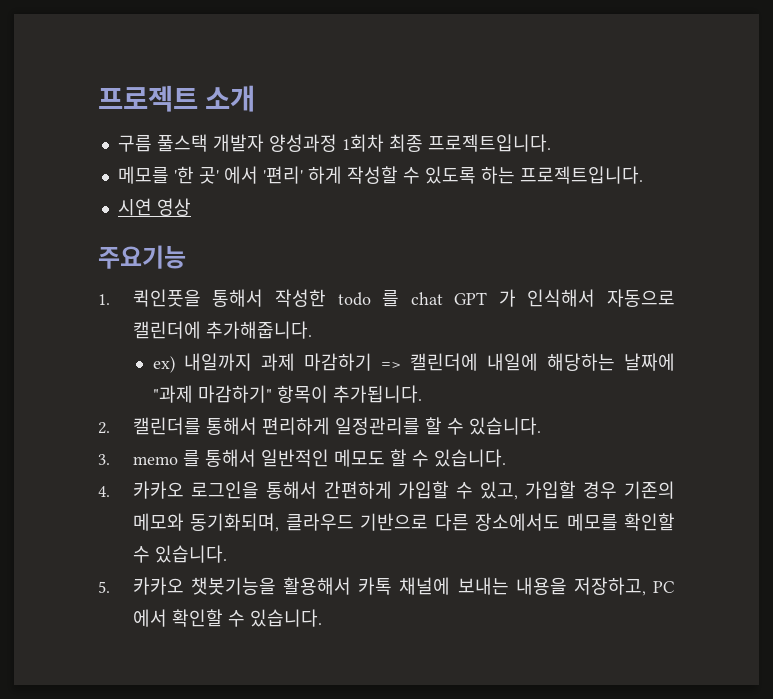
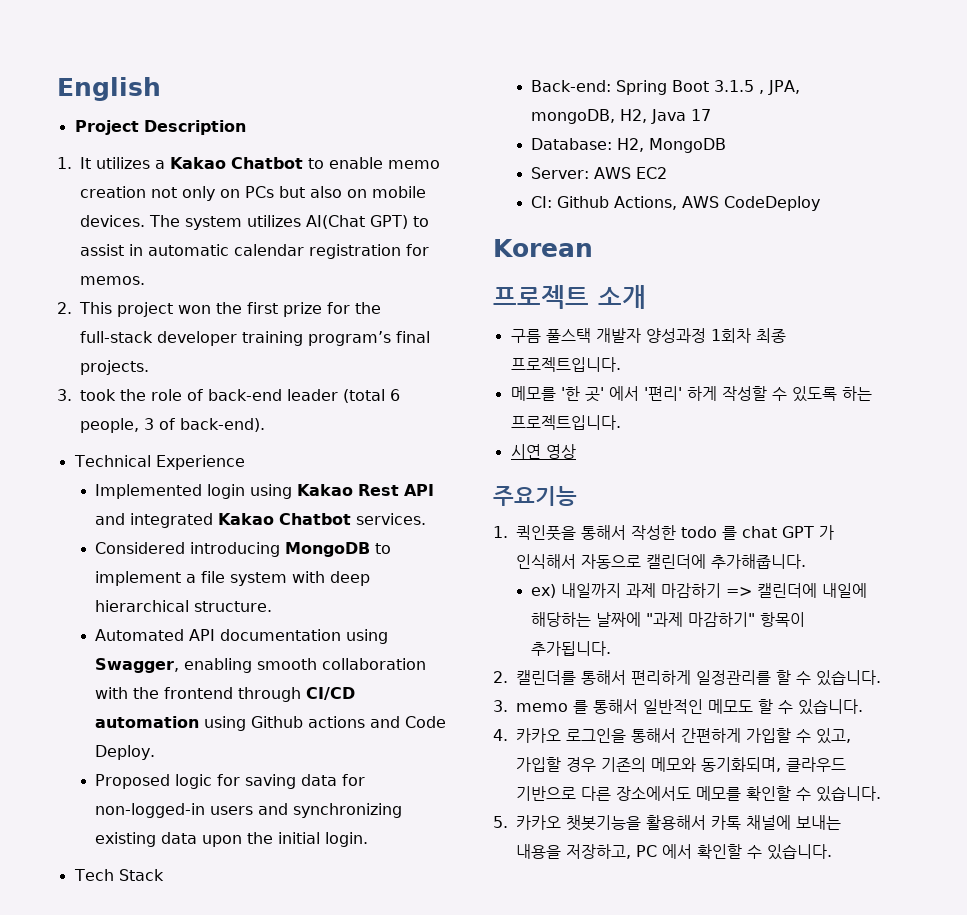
(98, 98) none -> [57,77,161,101] [74,120,246,135] [57,157,440,169] [80,186,426,201] [80,215,429,230] [80,244,429,259] [80,276,145,285] [57,302,381,317] [80,331,430,346] [80,360,149,375] [57,389,400,403] [80,418,265,433] [73,455,245,470] [95,484,435,499] [95,513,427,528] [95,542,392,557] [95,571,371,586] [95,600,273,612] [95,629,389,644] [95,658,427,673] [95,687,356,702] [95,716,447,731] [95,745,156,760] [95,774,366,789] [95,803,403,818] [95,832,369,847] [73,869,164,881] [531,80,801,95] [531,109,712,124] [531,138,727,153] [531,167,668,179] [531,196,821,211] [493,239,593,257] English // Project Description // 1. It utilizes a Kakao Chatbot to enable memo creation not only on PCs but also on mobile devices. The system utilizes AI(Chat GPT) to assist in automatic calendar registration for memos. // 2. This project won the first prize for the full-stack developer training program’s final projects. // 3. took the role of back-end leader (total 6 people, 3 of back-end). // Technical Experience // Implemented login using Kakao Rest API and integrated Kakao Chatbot services. // Considered introducing MongoDB to implement a file system with deep hierarchical structure. // Automated API documentation using Swagger, enabling smooth collaboration with the frontend through CI/CD automation using Github actions and Code Deploy. // Proposed logic for saving data for non-logged-in users and synchronizing existing data upon the initial login. // Tech Stack // Back-end: Spring Boot 3.1.5 , JPA, mongoDB, H2, Java 17 // Database: H2, MongoDB // Server: AWS EC2 // CI: Github Actions, AWS CodeDeploy // Korean //

